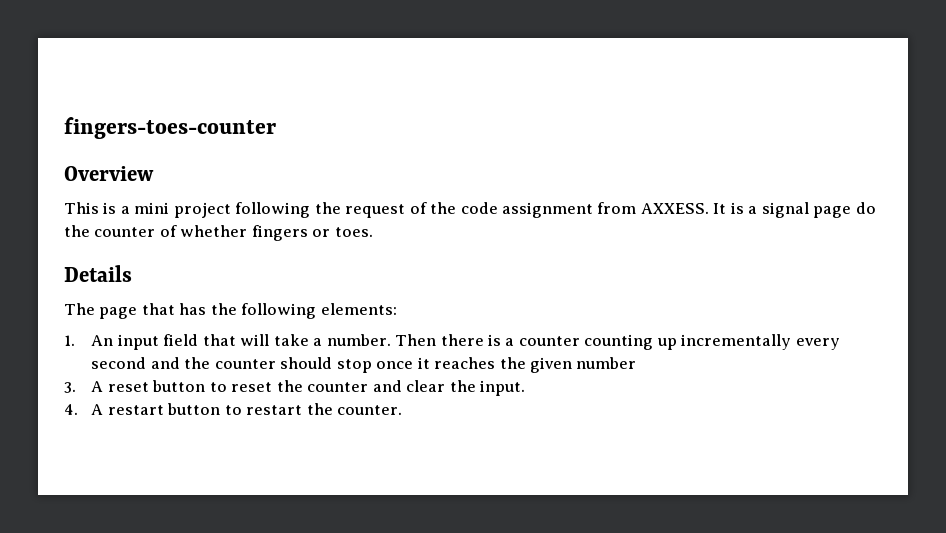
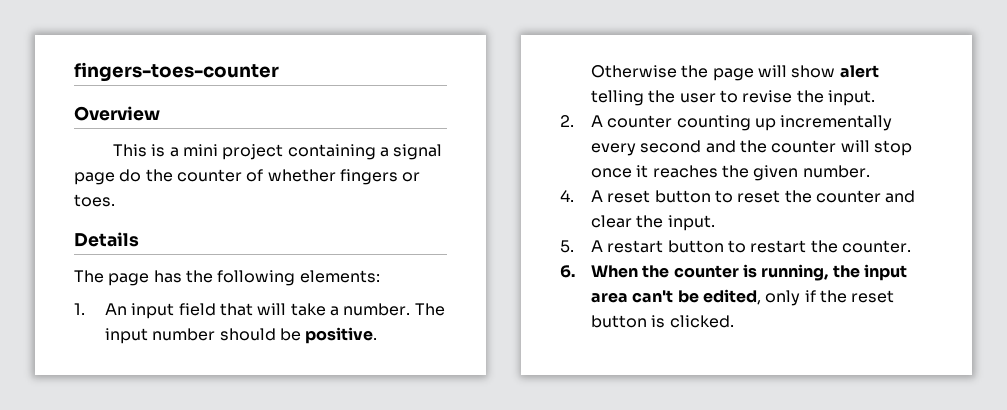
[235,202,744,218] following the request of the code assignment from AXXESS. It is -> [287,144,376,160] containing
[141,303,175,315] that -> (150, 279) none
[395,334,515,346] Then there is a -> [414,303,445,316] [105,327,378,344] [591,65,879,81] [591,90,875,106] [560,115,604,127] The input number should be positive. Otherwise the page will show alert telling the user to revise the input. // 2. A
[280,357,333,369] should -> [840,140,870,152] will
[576,357,637,369] [64,382,76,393] number // 3. -> [802,165,870,178] [560,190,574,202] number. // 4.
[64,404,78,415] 4. -> [560,240,574,253] 5.
(403, 410) none -> [560,264,907,281] [591,289,895,306] [591,315,734,328] // 6. When the counter is running, the input area can't be edited, only if the reset button is clicked.

